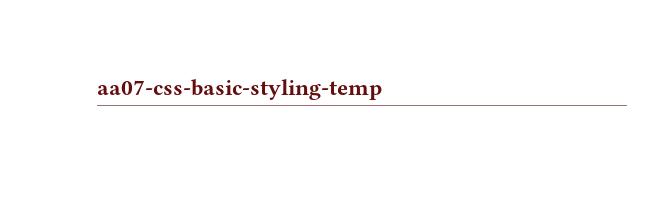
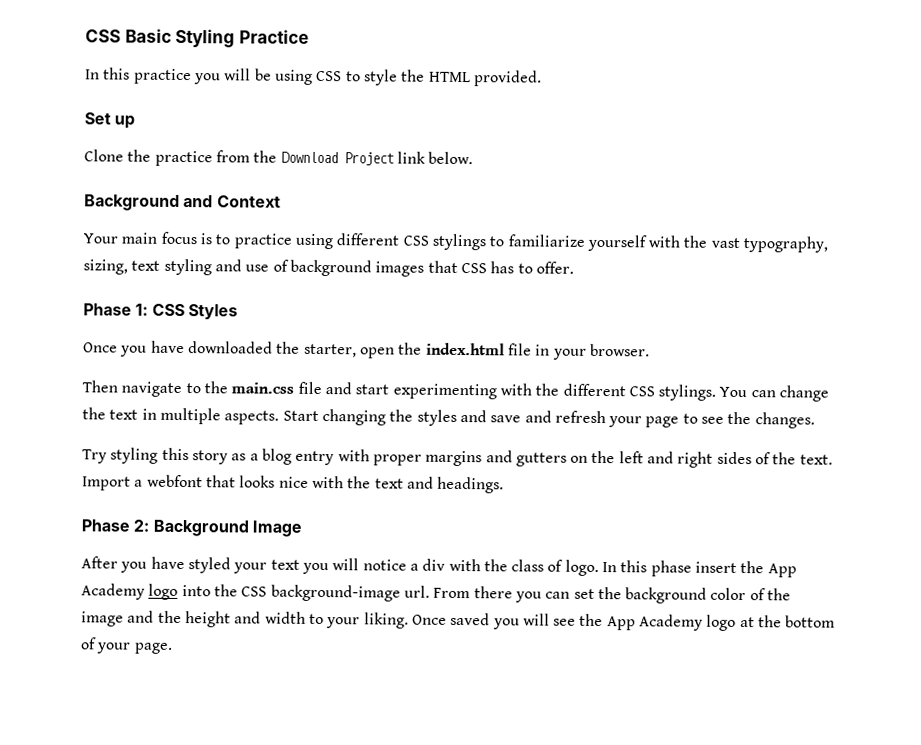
[97,79,382,100] aa07-css-basic-styling-temp -> [85,28,309,48] [85,67,542,87] [84,112,136,129] [84,149,474,167] [84,194,281,211] [83,231,829,253] [83,258,574,277] [83,303,238,320] [83,340,650,360] [82,380,830,402] [82,407,815,429] [82,447,833,468] [82,474,505,494] [81,519,302,537] [81,556,797,578] [81,583,792,604] [81,610,836,631] [81,637,173,654] CSS Basic Styling Practice // In this practice you will be using CSS to style the HTML provided. // Set up // Clone the practice from the Download Project link below. // Background and Context // Your main focus is to practice using different CSS stylings to familiarize yourself with the vast typography, sizing, text styling and use of background images that CSS has to offer. // Phase 1: CSS Styles // Once you have downloaded the starter, open the index.html file in your browser. // Then navigate to the main.css file and start experimenting with the different CSS stylings. You can change the text in multiple aspects. Start changing the styles and save and refresh your page to see the changes. // Try styling this story as a blog entry with proper margins and gutters on the left and right sides of the text. Import a webfont that looks nice with the text and headings. // Phase 2: Background Image // After you have styled your text you will notice a div with the class of logo. In this phase insert the App Academy logo into the CSS background-image url. From there you can set the background color of the image and the height and width to your liking. Once saved you will see the App Academy logo at the bottom of your page.

